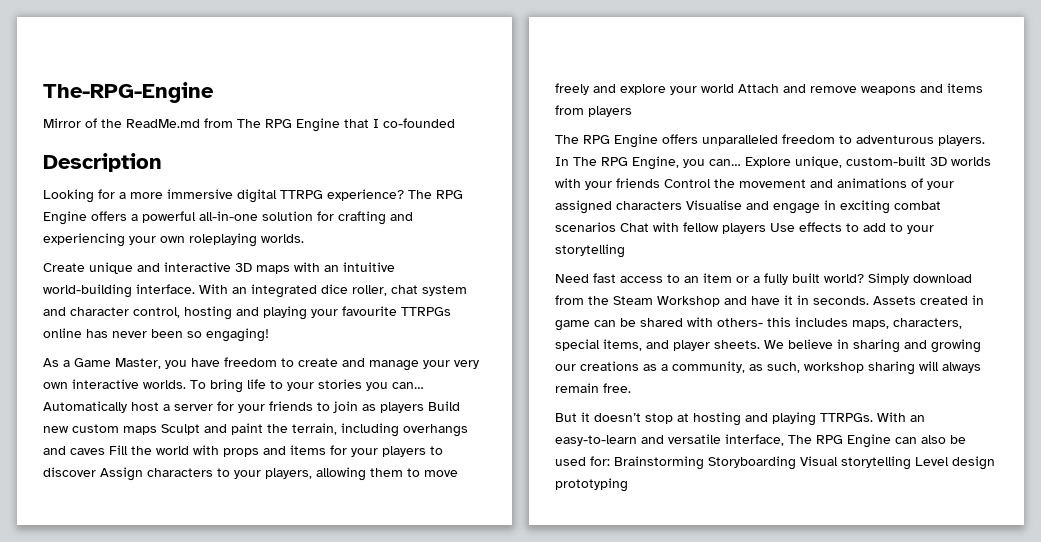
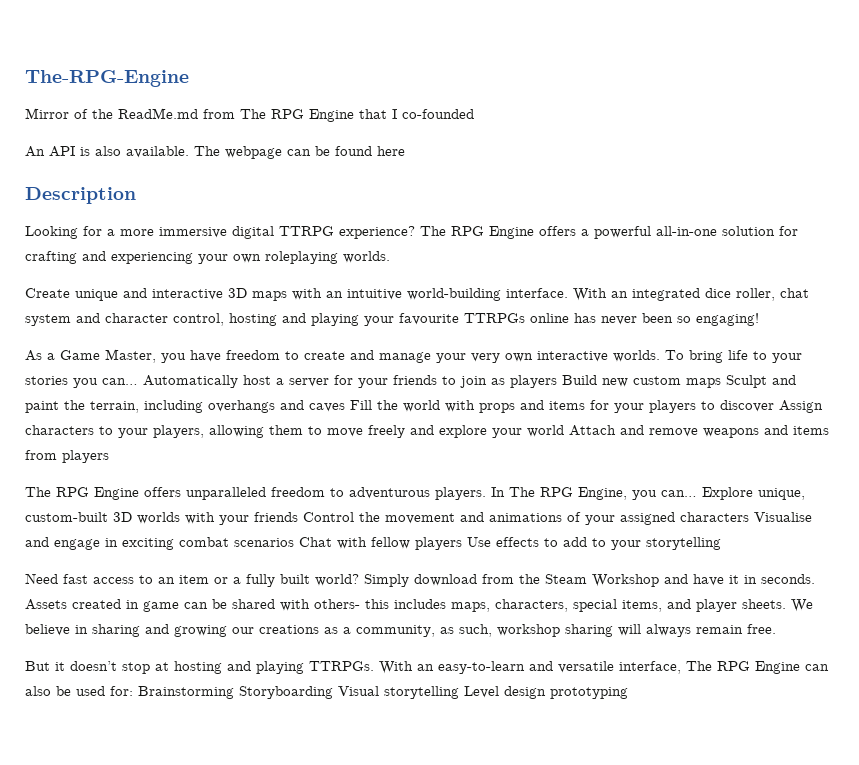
(455, 123) none -> [25,146,405,159] // An API is also available. The webpage can be found here

